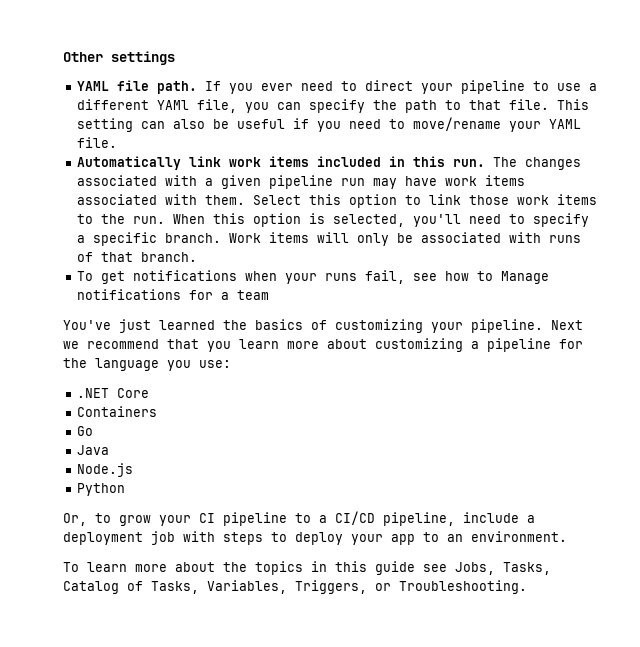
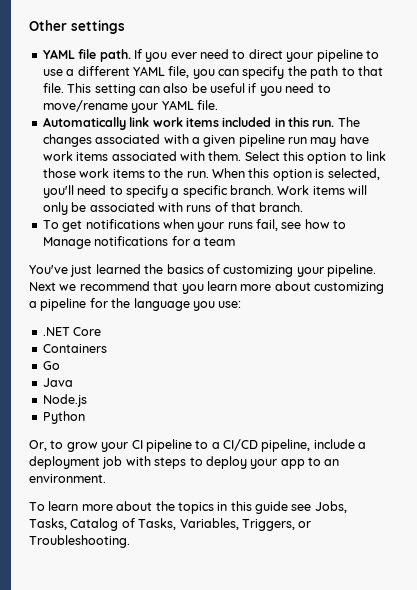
[156,100,189,110] YAMl -> [132,66,165,76] YAML

